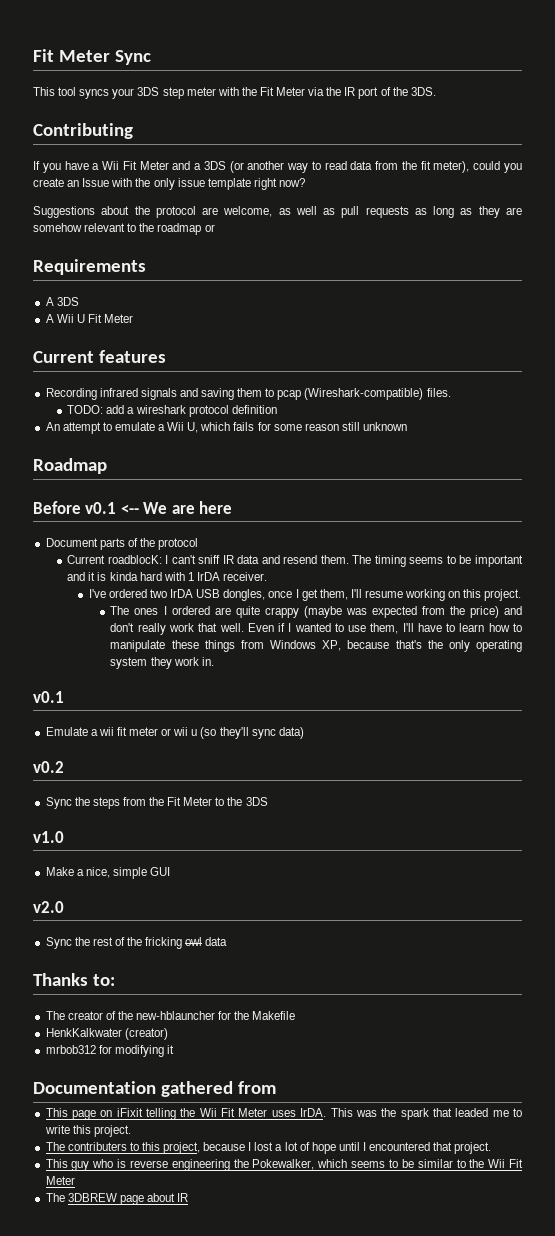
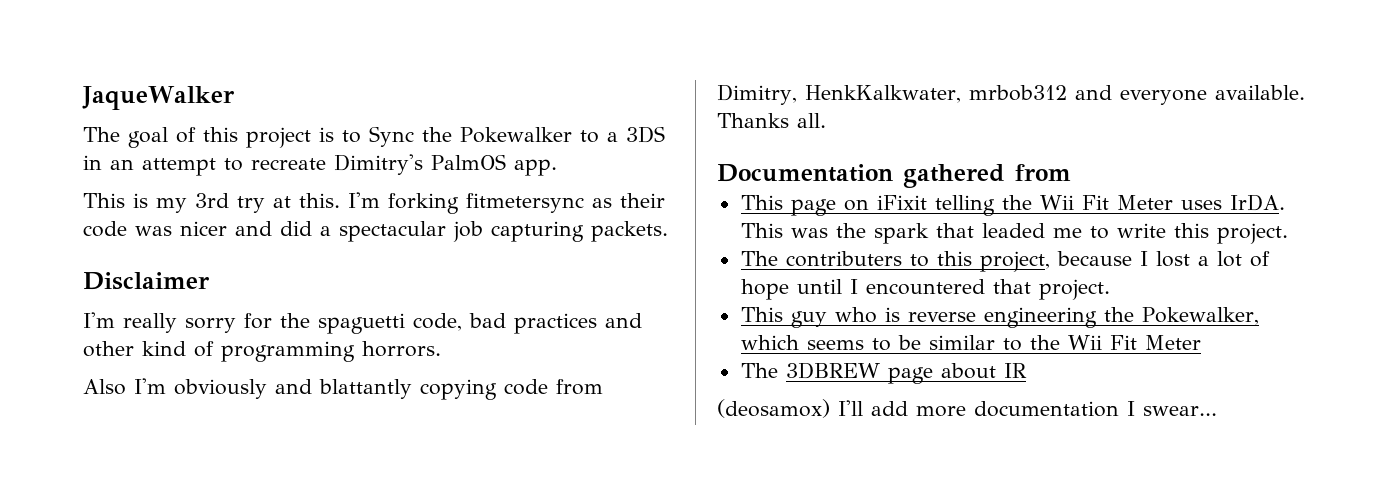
[33,49,152,65] [33,87,436,99] [33,123,133,139] [33,161,522,173] [33,178,305,190] [33,206,522,218] [33,223,215,235] [33,259,146,275] [45,297,79,306] [45,314,134,323] [33,350,167,363] [45,388,451,400] [67,405,277,417] [45,422,408,434] [33,458,107,474] [33,501,233,514] [45,538,199,550] [67,555,523,567] [67,572,268,581] [88,589,522,601] [110,606,523,618] [110,623,523,635] [110,640,522,652] [110,657,214,669] [33,691,64,703] [45,727,304,739] [33,761,64,773] [45,797,268,809] [33,831,64,843] [45,867,171,879] [33,901,64,913] [45,937,228,949] [33,973,116,986] [45,1011,296,1020] [45,1028,168,1040] [45,1045,174,1057] Fit Meter Sync // This tool syncs your 3DS step meter with the Fit Meter via the IR port of the 3DS. // Contributing // If you have a Wii Fit Meter and a 3DS (or another way to read data from the fit meter), could you create an Issue with the only issue template right now? // Suggestions about the protocol are welcome, as well as pull requests as long as they are somehow relevant to the roadmap or // Requirements // A 3DS // A Wii U Fit Meter // Current features // Recording infrared signals and saving them to pcap (Wireshark-compatible) files. // TODO: add a wireshark protocol definition // An attempt to emulate a Wii U, which fails for some reason still unknown // Roadmap // Before v0.1 <-- We are here // Document parts of the protocol // Current roadblocK: I can't sniff IR data and resend them. The timing seems to be important and it is kinda hard with 1 IrDA receiver. // I've ordered two IrDA USB dongles, once I get them, I'll resume working on this project. // The ones I ordered are quite crappy (maybe was expected from the price) and don't really work that well. Even if I wanted to use them, I'll have to learn how to manipulate these things from Windows XP, because that's the only operating system they work in. // v0.1 // Emulate a wii fit meter or wii u (so they'll sync data) // v0.2 // Sync the steps from the Fit Meter to the 3DS // v1.0 // Make a nice, simple GUI // v2.0 // Sync the rest of the fricking owl data // Thanks to: // The creator of the new-hblauncher for the Makefile // HenkKalkwater (creator) // mrbob312 for modifying it -> [82,86,235,110] [83,126,665,148] [83,154,557,176] [83,192,665,214] [83,221,668,242] [83,272,210,290] [83,312,642,334] [83,341,441,362] [83,378,603,400] [717,84,1305,105] [717,113,826,128] JaqueWalker // The goal of this project is to Sync the Pokewalker to a 3DS in an attempt to recreate Dimitry's PalmOS app. // This is my 3rd try at this. I'm forking fitmetersync as their code was nicer and did a spectacular job capturing packets. // Disclaimer // I'm really sorry for the spaguetti code, bad practices and other kind of programming horrors. // Also I'm obviously and blattantly copying code from Dimitry, HenkKalkwater, mrbob312 and everyone available. Thanks all.
(189, 1197) none -> [717,399,1217,418] // (deosamox) I'll add more documentation I swear...

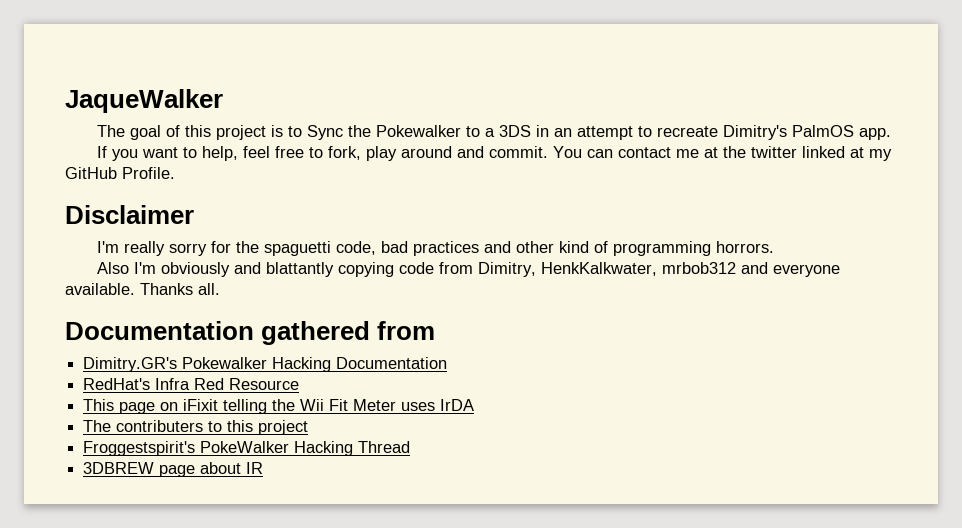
[83,192,665,214] [83,221,668,242] This is my 3rd try at this. I'm forking fitmetersync as their code was nicer and did a spectacular job capturing packets. -> [96,146,892,161] [65,167,175,179] If you want to help, feel free to fork, play around and commit. You can contact me at the twitter linked at my GitHub Profile.
(1071, 172) none -> [83,357,448,372] [83,378,300,390] // Dimitry.GR's Pokewalker Hacking Documentation // RedHat's Infra Red Resource
[1229,194,1285,211] [740,223,1288,244] [740,251,1270,272] [740,279,1110,300] [740,307,1259,328] [740,335,1201,351] [740,362,1027,384] [717,399,1217,418] IrDA. This was the spark that leaded me to write this project. // The contributers to this project, because I lost a lot of hope until I encountered that project. // This guy who is reverse engineering the Pokewalker, which seems to be similar to the Wii Fit Meter // The 3DBREW page about IR // (deosamox) I'll add more documentation I swear... -> [440,399,475,411] [83,420,309,435] [83,441,411,456] [83,462,264,477] IrDA // The contributers to this project // Froggestspirit's PokeWalker Hacking Thread // 3DBREW page about IR

